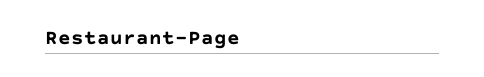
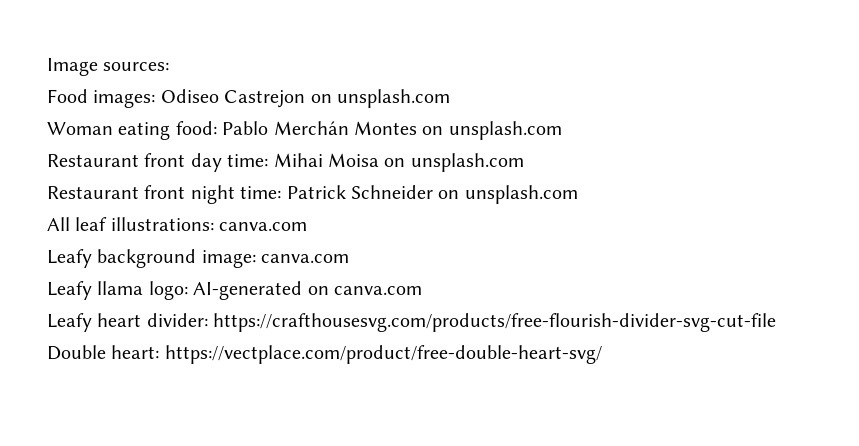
[45,31,240,49] Restaurant-Page -> [47,58,170,76] [47,89,450,108] [47,121,562,140] [47,153,524,172] [47,185,578,204] [47,217,308,231] [47,249,350,268] [47,281,422,300] [47,313,777,332] [47,345,602,364] Image sources: // Food images: Odiseo Castrejon on unsplash.com // Woman eating food: Pablo Merchán Montes on unsplash.com // Restaurant front day time: Mihai Moisa on unsplash.com // Restaurant front night time: Patrick Schneider on unsplash.com // All leaf illustrations: canva.com // Leafy background image: canva.com // Leafy llama logo: AI-generated on canva.com // Leafy heart divider: https://crafthousesvg.com/products/free-flourish-divider-svg-cut-file // Double heart: https://vectplace.com/product/free-double-heart-svg/

